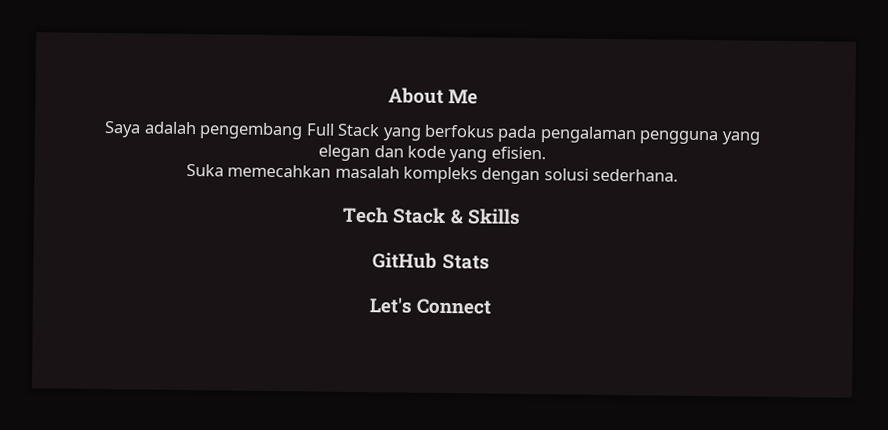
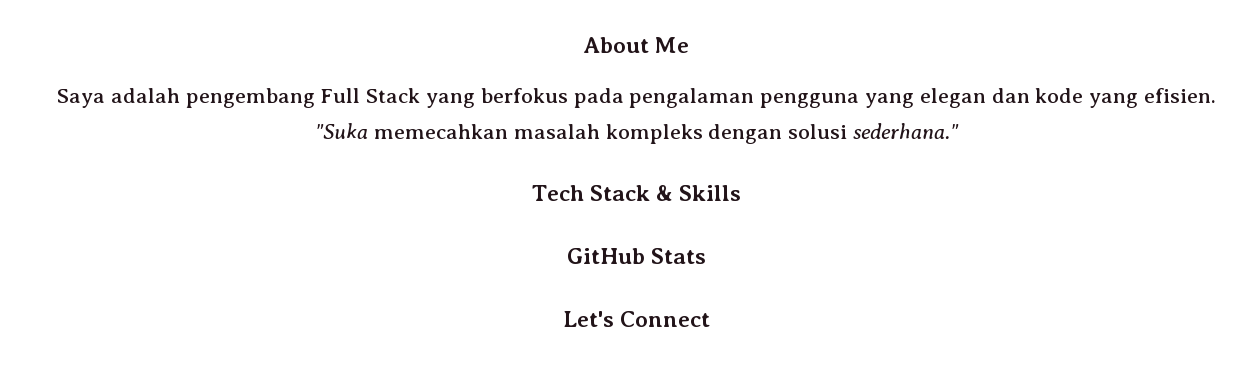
[185,163,224,177] Suka -> [315,123,369,139] "Suka
[592,168,679,182] sederhana. -> [852,123,959,139] sederhana."

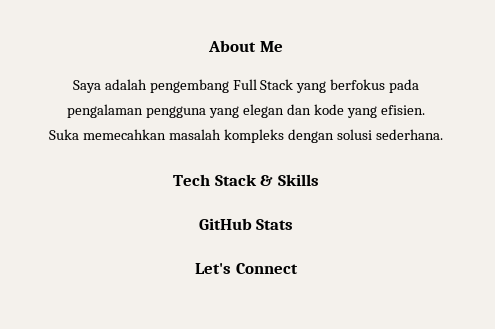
[315,123,369,139] "Suka -> [49,129,80,140] Suka
[852,123,959,139] sederhana." -> [375,129,443,140] sederhana.

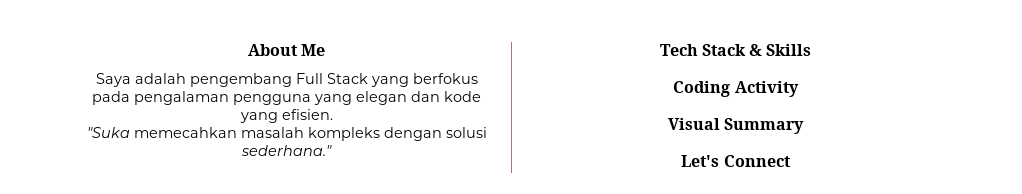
[49,129,80,140] Suka -> [86,127,130,138] "Suka
[375,129,443,140] sederhana. -> [241,145,332,156] sederhana."
[198,218,294,230] GitHub Stats -> [673,81,799,97] [667,118,805,134] Coding Activity // Visual Summary

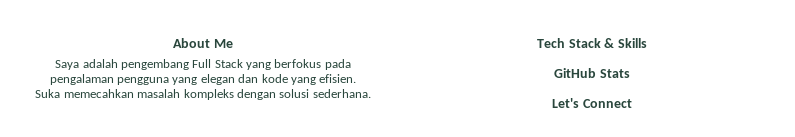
[86,127,130,138] "Suka -> [35,89,61,98] Suka
[241,145,332,156] sederhana." -> [312,89,371,98] sederhana.
[673,81,799,97] [667,118,805,134] Coding Activity // Visual Summary -> [554,68,630,78] GitHub Stats

